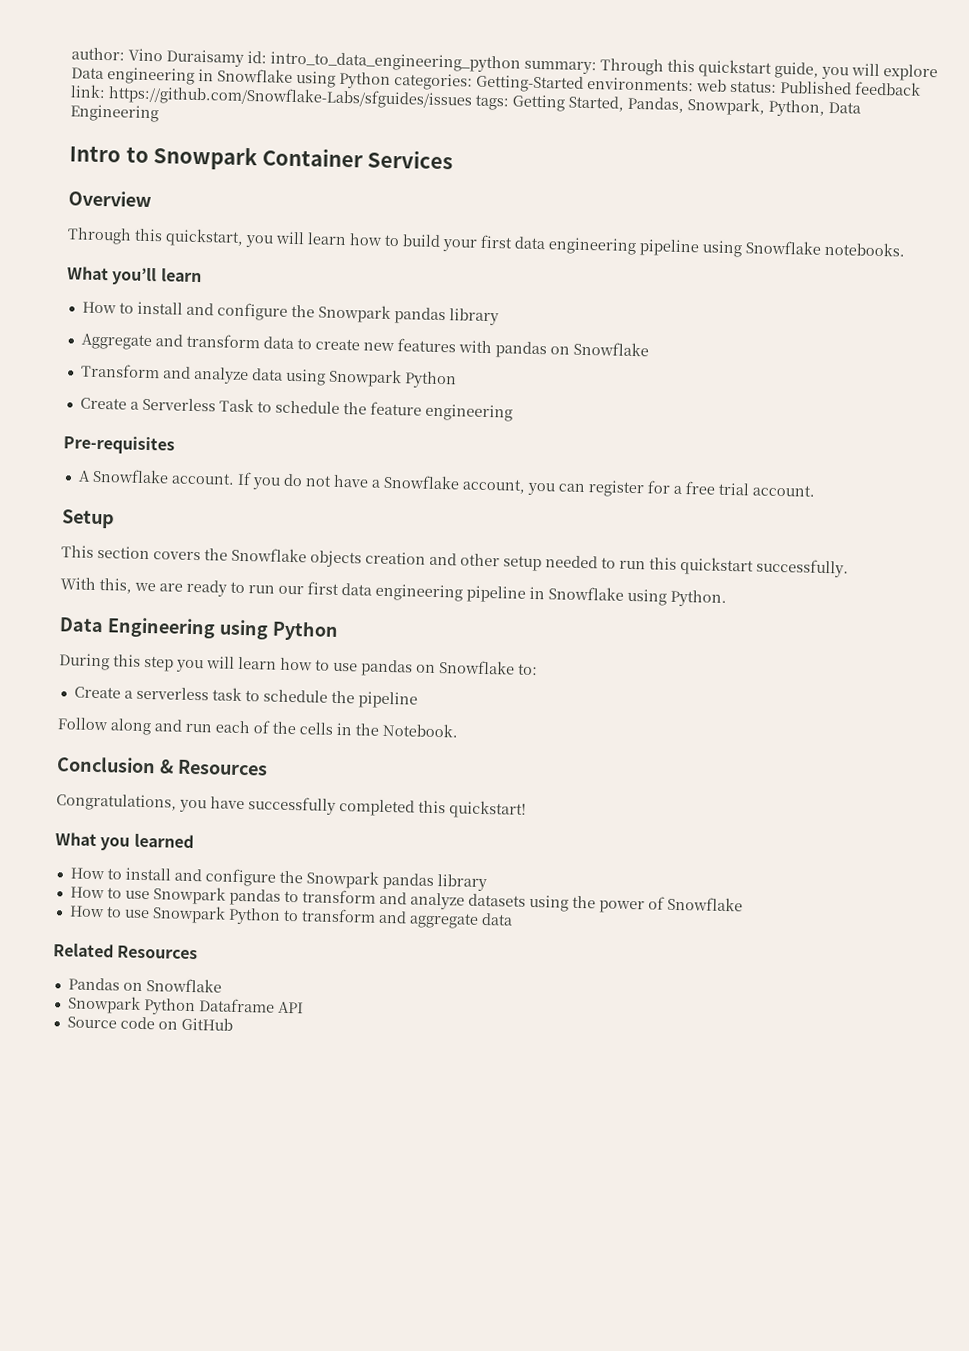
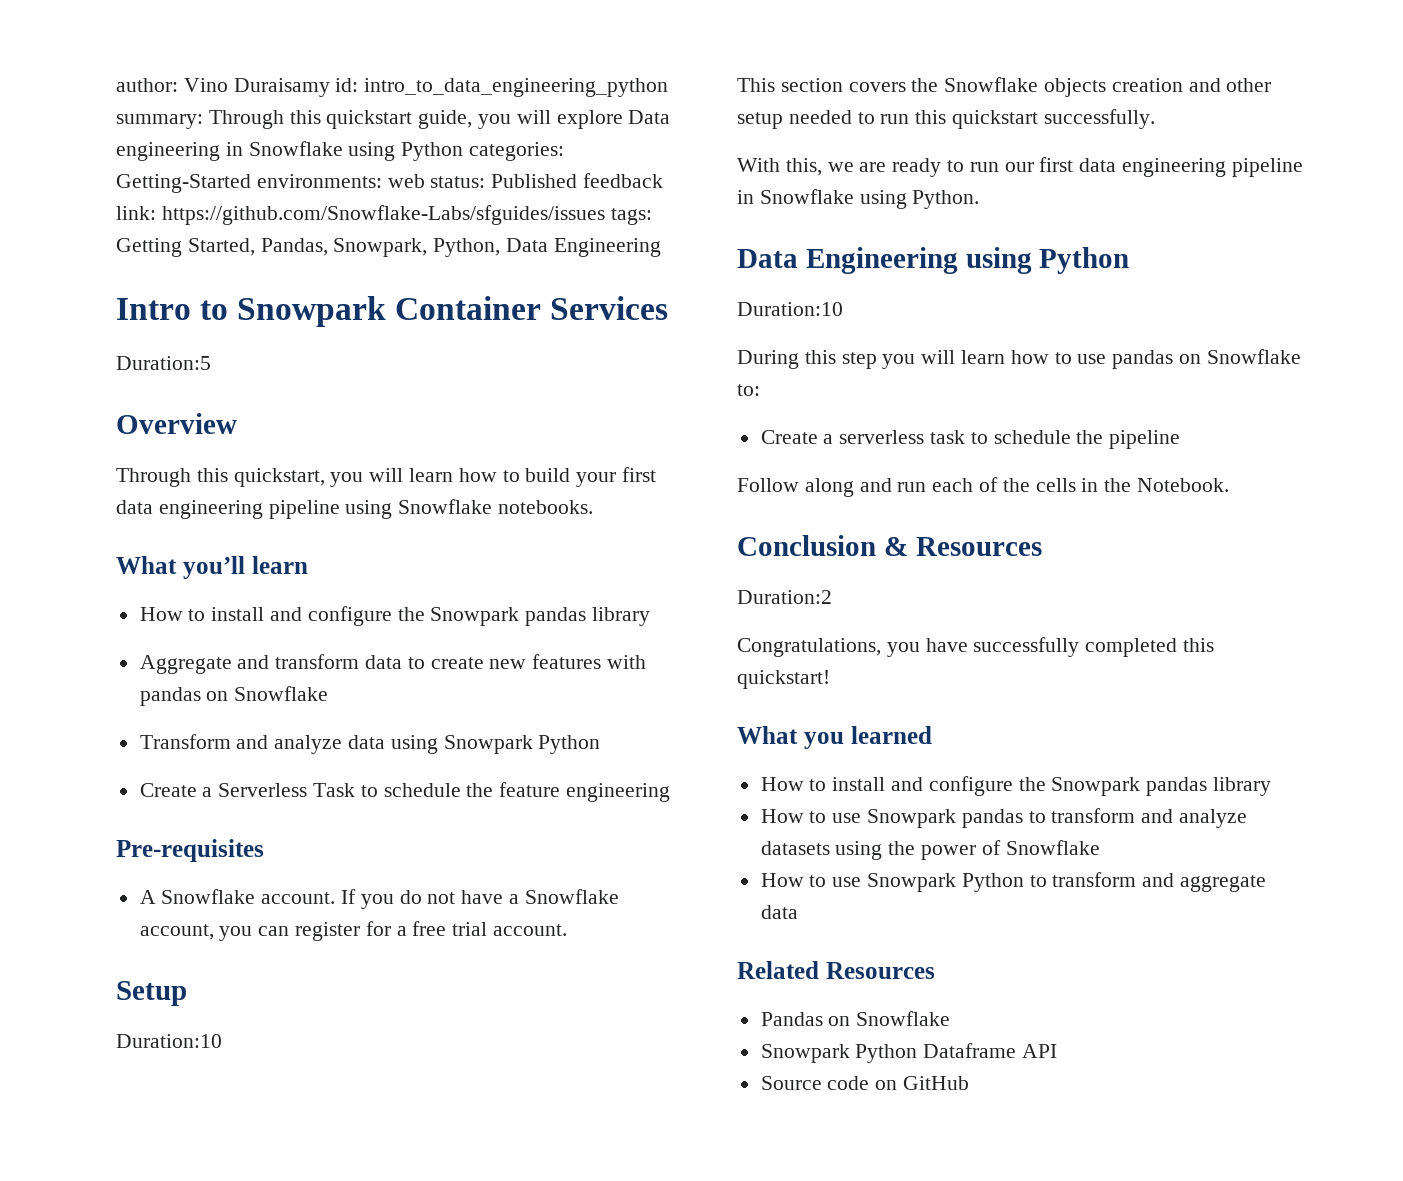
(454, 159) none -> [116,356,211,370] // Duration:5
(115, 519) none -> [116,1034,222,1048] // Duration:10
(339, 630) none -> [737,302,843,316] // Duration:10
(268, 767) none -> [737,590,832,604] // Duration:2

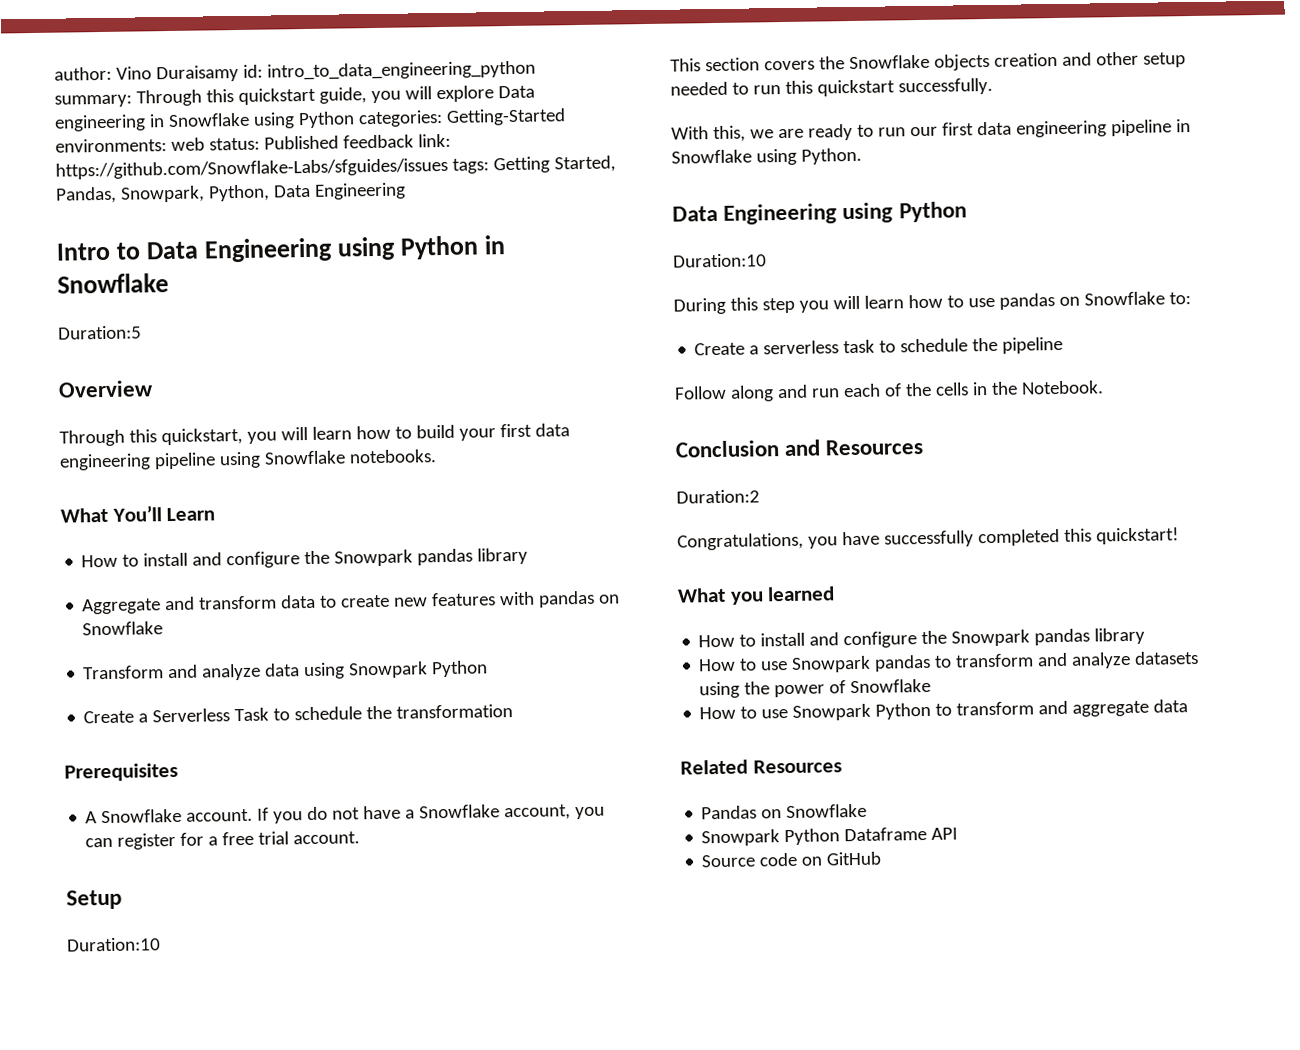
[237,296,669,327] Snowpark Container Services -> [146,235,507,263] [57,273,169,294] Data Engineering using Python in Snowflake
[182,556,308,579] you’ll learn -> [111,505,216,522] You’ll Learn
[499,782,671,802] [116,839,264,862] feature engineering // Pre-requisites -> [396,704,514,719] [64,762,178,782] transformation // Prerequisites
[883,537,908,556] & -> [784,439,821,457] and

